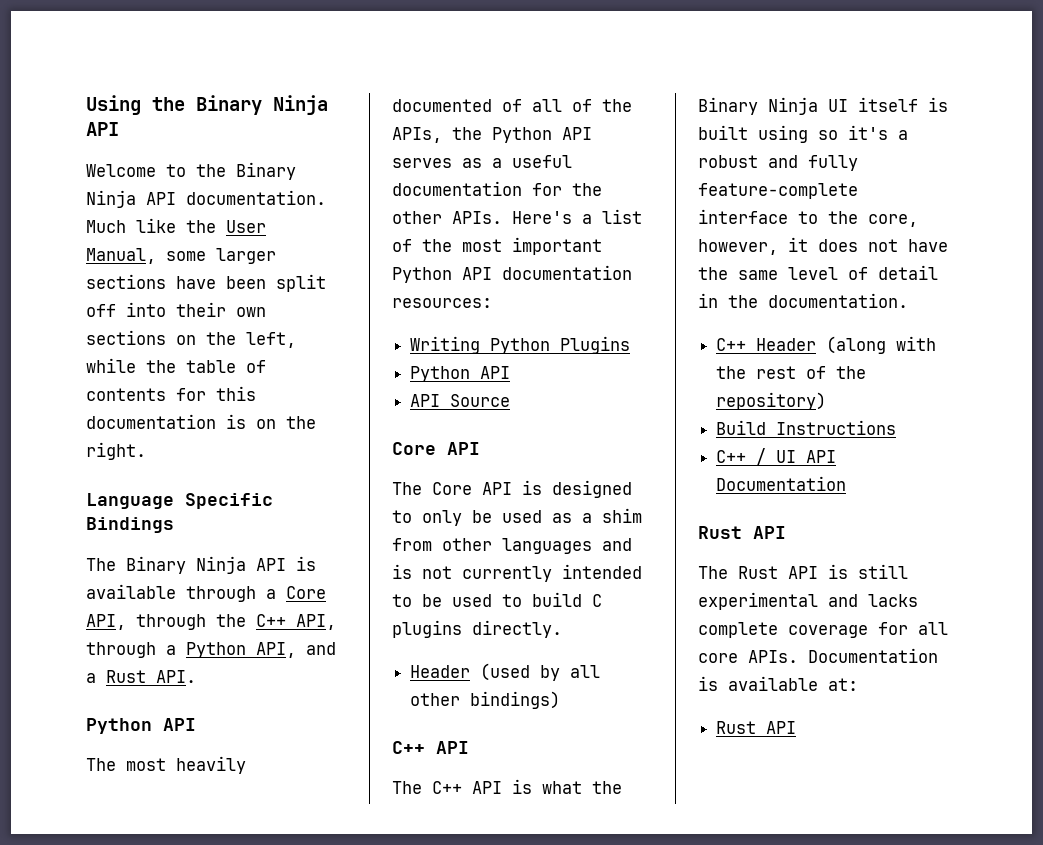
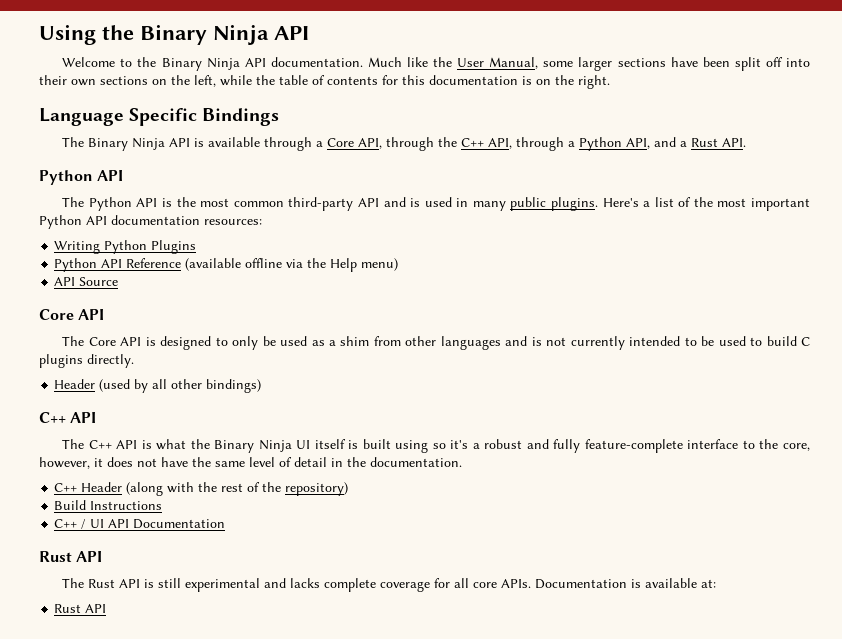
[126,756,246,774] [392,99,632,112] [392,127,592,143] [392,155,572,168] [392,181,602,196] [392,211,502,224] most heavily documented of all of the APIs, the Python API serves as a useful documentation for the other APIs. -> [88,197,598,211] Python API is the most common third-party API and is used in many public plugins.
(511, 372) none -> [126,258,399,272] Reference (available offline via the Help menu)

